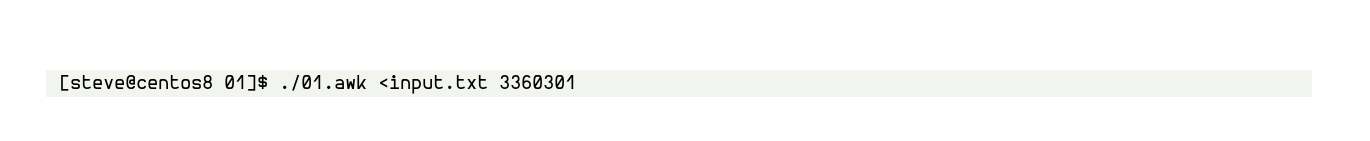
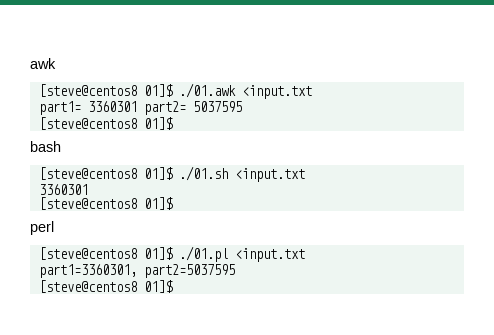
(58, 83) none -> [30,58,56,69] awk //
[498,75,576,89] 3360301 -> [38,101,242,115] [38,117,173,130] [30,141,61,152] [38,166,305,182] [38,184,88,195] [38,197,173,210] [30,221,54,235] [38,246,305,262] [38,264,235,278] [38,280,173,293] // part1= 3360301 part2= 5037595 // [steve@centos8 01]$ // bash // [steve@centos8 01]$ ./01.sh <input.txt // 3360301 // [steve@centos8 01]$ // perl // [steve@centos8 01]$ ./01.pl <input.txt // part1=3360301, part2=5037595 // [steve@centos8 01]$

